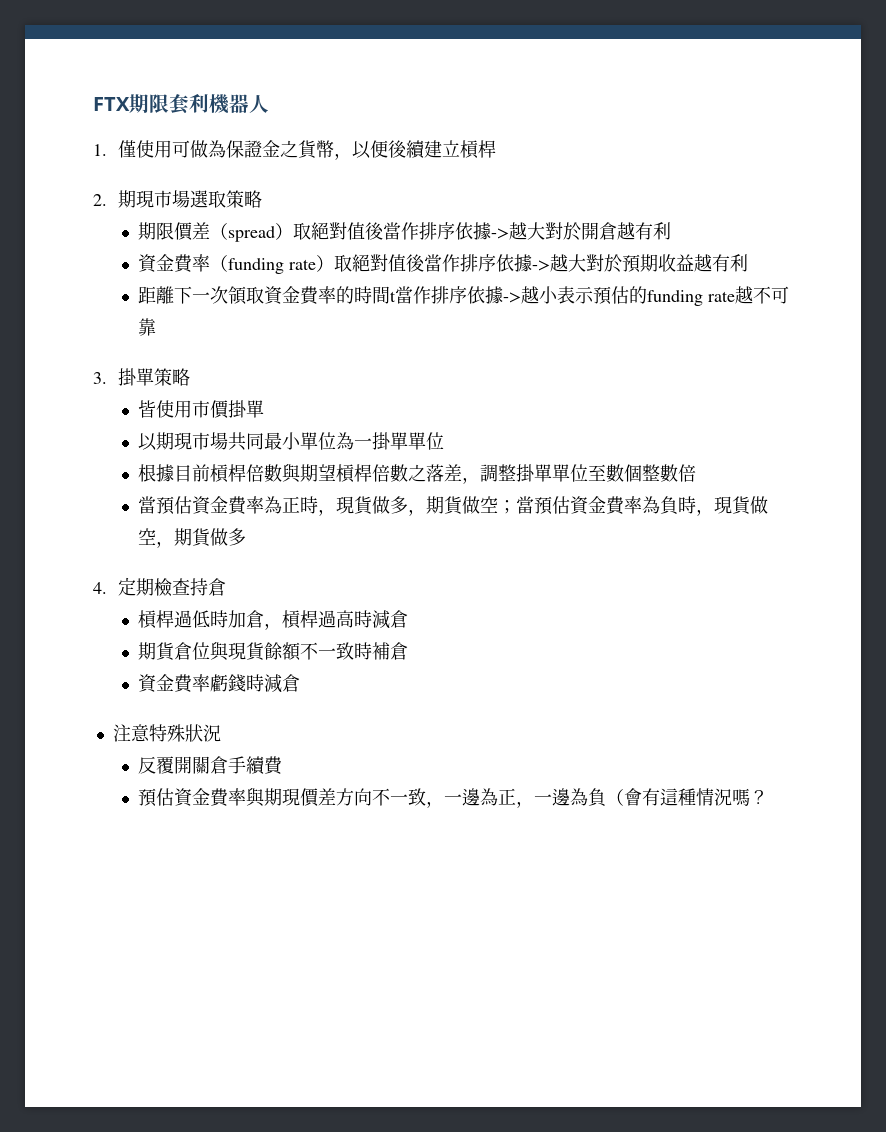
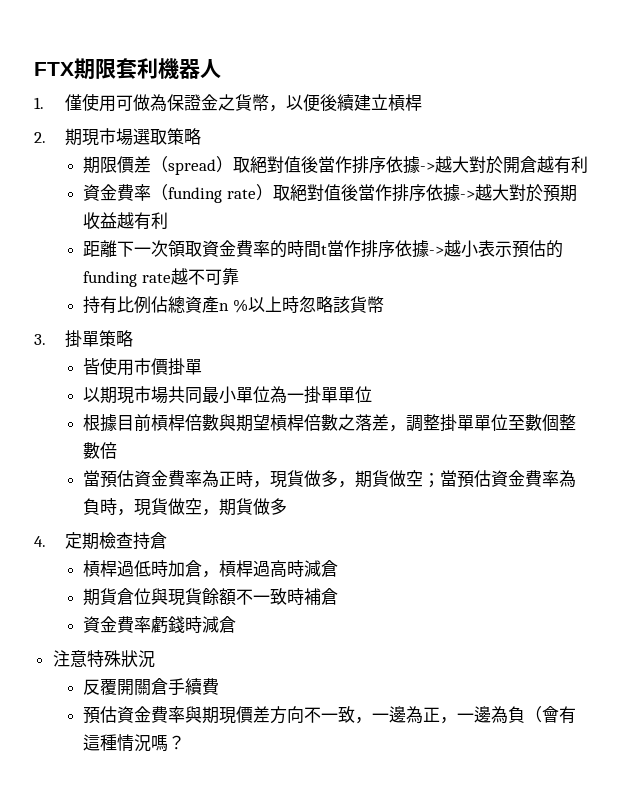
(157, 327) none -> [83,296,384,314] // 持有比例佔總資產n %以上時忽略該貨幣

